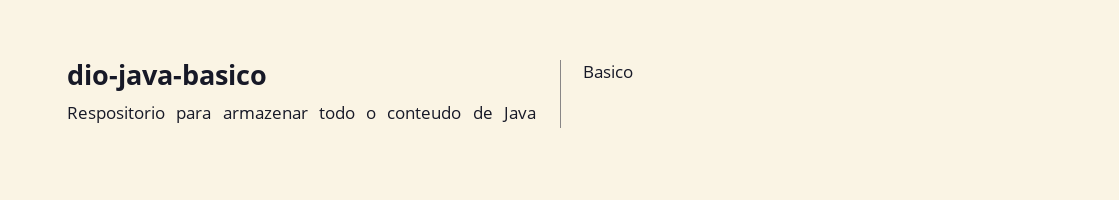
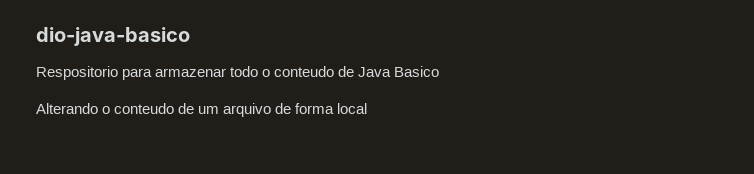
(633, 71) none -> [36,103,368,117] // Alterando o conteudo de um arquivo de forma local

